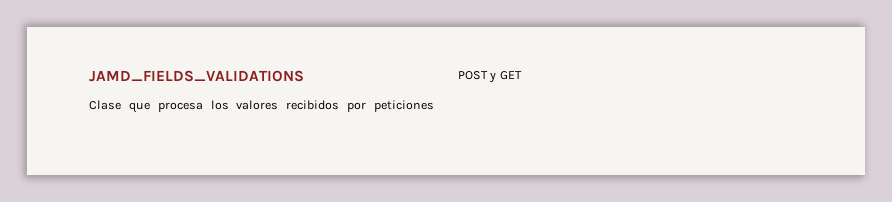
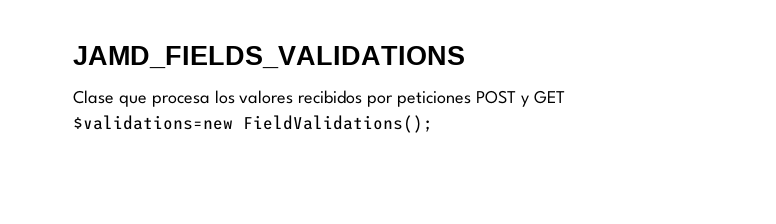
(522, 75) none -> [73,115,433,133] $validations=new FieldValidations();

